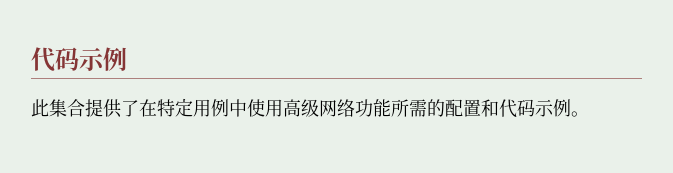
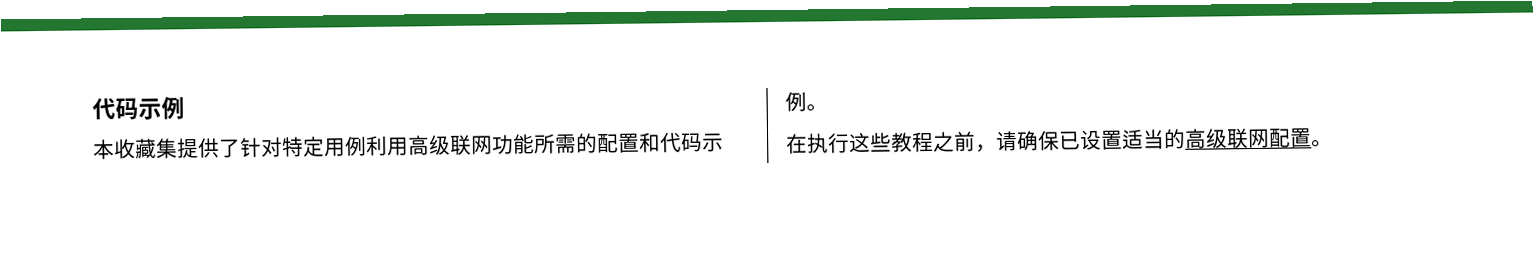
[31,98,355,118] 此集合提供了在特定用例中使用高级网络 -> [93,134,493,160] 本收藏集提供了针对特定用例利用高级联网
(589, 114) none -> [786,128,1333,154] // 在执行这些教程之前，请确保已设置适当的高级联网配置。

